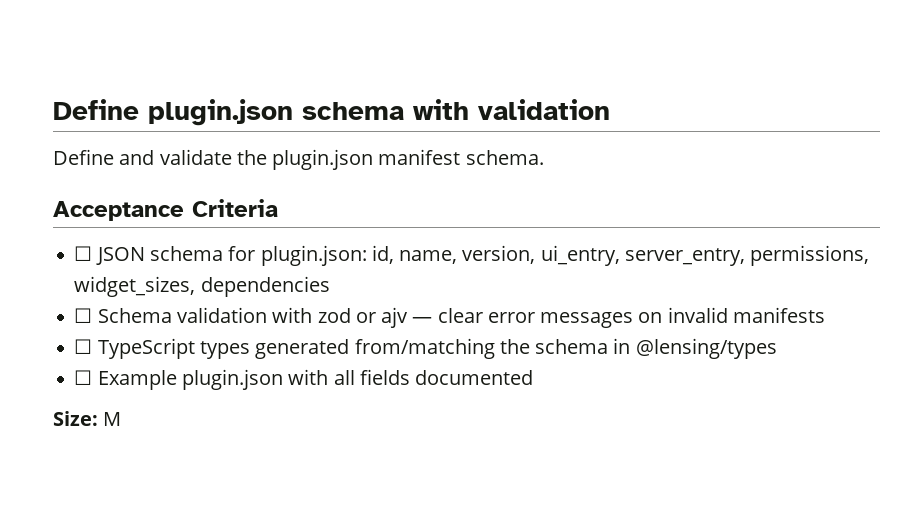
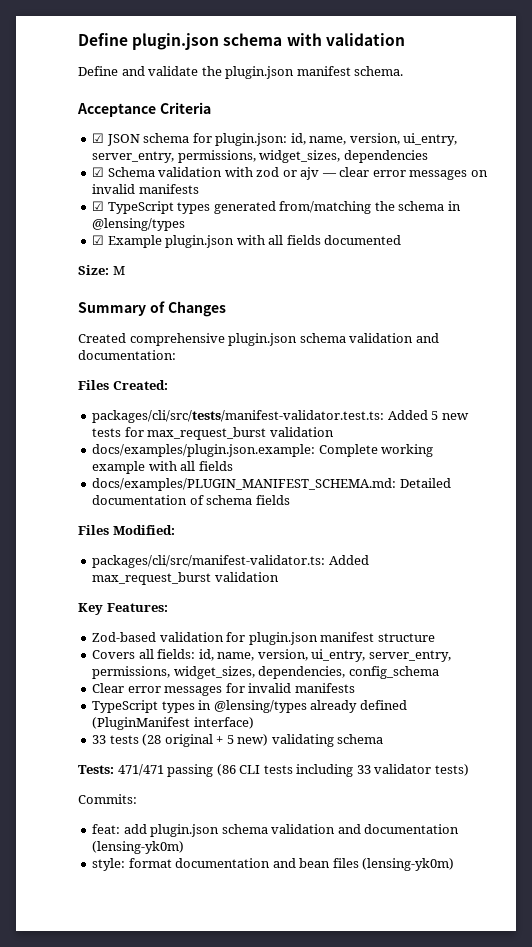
[74,246,93,261] ☐ -> [92,133,105,143] ☑
[74,308,93,323] ☐ -> [92,167,105,177] ☑
[74,339,93,354] ☐ -> [92,201,105,211] ☑
[74,370,93,385] ☐ -> [92,235,105,245] ☑
(122, 419) none -> [78,301,226,317] [78,333,439,346] [78,350,176,360] [78,380,168,390] [92,410,469,423] [92,427,334,440] [92,444,434,457] [92,461,233,474] [92,478,451,491] [92,495,290,505] [78,525,175,535] [92,555,369,568] [92,572,279,585] [78,603,168,615] [92,632,435,645] [92,649,451,662] [92,666,439,679] [92,683,355,696] [92,700,407,713] [92,717,254,730] [92,734,384,747] [78,764,469,777] [78,794,137,804] [92,824,460,837] [92,841,185,854] [92,858,455,871] // Summary of Changes // Created comprehensive plugin.json schema validation and documentation: // Files Created: // packages/cli/src/tests/manifest-validator.test.ts: Added 5 new tests for max_request_burst validation // docs/examples/plugin.json.example: Complete working example with all fields // docs/examples/PLUGIN_MANIFEST_SCHEMA.md: Detailed documentation of schema fields // Files Modified: // packages/cli/src/manifest-validator.ts: Added max_request_burst validation // Key Features: // Zod-based validation for plugin.json manifest structure // Covers all fields: id, name, version, ui_entry, server_entry, permissions, widget_sizes, dependencies, config_schema // Clear error messages for invalid manifests // TypeScript types in @lensing/types already defined (PluginManifest interface) // 33 tests (28 original + 5 new) validating schema // Tests: 471/471 passing (86 CLI tests including 33 validator tests) // Commits: // feat: add plugin.json schema validation and documentation (lensing-yk0m) // style: format documentation and bean files (lensing-yk0m)

